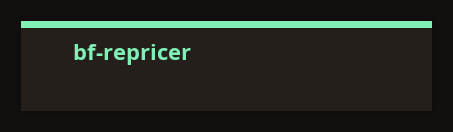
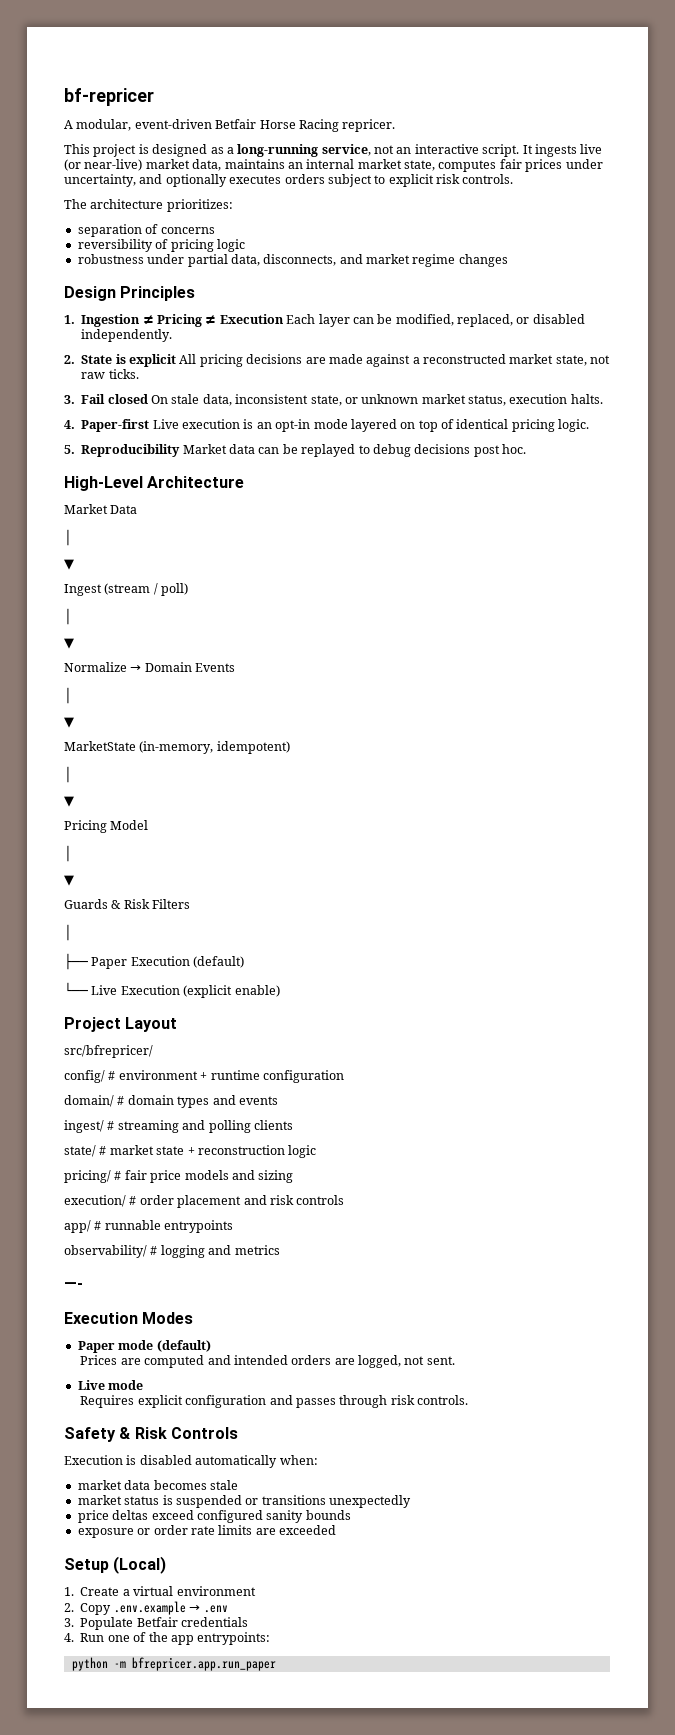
(191, 54) none -> [64,119,396,132] [64,144,603,157] [64,159,603,172] [64,174,514,187] [64,199,233,212] [77,224,215,237] [77,239,245,252] [77,254,508,267] [64,286,196,301] [64,314,585,327] [81,329,173,342] [64,354,611,367] [81,369,139,379] [64,394,603,406] [64,419,590,432] [64,444,526,457] [64,476,245,491] [64,504,138,514] [64,529,72,546] [64,559,74,570] [64,583,189,596] [64,608,72,625] [64,638,74,649] [64,662,236,672] [64,687,72,704] [64,717,74,728] [64,741,290,754] [64,766,72,783] [64,796,74,807] [64,820,149,833] [64,845,72,862] [64,875,74,886] [64,899,191,909] [64,924,72,941] [64,953,245,970] [64,982,280,998] [64,1017,178,1032] [64,1045,153,1058] [64,1070,344,1083] [64,1095,278,1108] [64,1120,293,1133] [64,1145,317,1158] [64,1170,294,1183] [64,1195,345,1208] [64,1220,234,1233] [64,1245,280,1258] [64,1282,83,1289] [64,1312,194,1324] [77,1340,211,1353] [80,1355,455,1368] [77,1380,144,1390] [80,1395,469,1408] [64,1427,238,1442] [64,1455,318,1468] [77,1480,238,1490] [77,1495,411,1508] [77,1510,351,1523] [77,1525,336,1538] [64,1556,167,1574] [64,1586,256,1596] [64,1601,228,1615] [64,1617,249,1630] [64,1632,271,1645] [71,1657,276,1671] // A modular, event-driven Betfair Horse Racing repricer. // This project is designed as a long-running service, not an interactive script. It ingests live (or near-live) market data, maintains an internal market state, computes fair prices under uncertainty, and optionally executes orders subject to explicit risk controls. // The architecture prioritizes: // separation of concerns // reversibility of pricing logic // robustness under partial data, disconnects, and market regime changes // Design Principles // 1. Ingestion ≠ Pricing ≠ Execution Each layer can be modified, replaced, or disabled independently. // 2. State is explicit All pricing decisions are made against a reconstructed market state, not raw ticks. // 3. Fail closed On stale data, inconsistent state, or unknown market status, execution halts. // 4. Paper-first Live execution is an opt-in mode layered on top of identical pricing logic. // 5. Reproducibility Market data can be replayed to debug decisions post hoc. // High-Level Architecture // Market Data // │ // ▼ // Ingest (stream / poll) // │ // ▼ // Normalize → Domain Events // │ // ▼ // MarketState (in-memory, idempotent) // │ // ▼ // Pricing Model // │ // ▼ // Guards & Risk Filters // │ // ├── Paper Execution (default) // └── Live Execution (explicit enable) // Project Layout // src/bfrepricer/ // config/ # environment + runtime configuration // domain/ # domain types and events // ingest/ # streaming and polling clients // state/ # market state + reconstruction logic // pricing/ # fair price models and sizing // execution/ # order placement and risk controls // app/ # runnable entrypoints // observability/ # logging and metrics // —- // Execution Modes // Paper mode (default) // Prices are computed and intended orders are logged, not sent. // Live mode // Requires explicit configuration and passes through risk controls. // Safety & Risk Controls // Execution is disabled automatically when: // market data becomes stale // market status is suspended or transitions unexpectedly // price deltas exceed configured sanity bounds // exposure or order rate limits are exceeded // Setup (Local) // 1. Create a virtual environment // 2. Copy .env.example → .env // 3. Populate Betfair credentials // 4. Run one of the app entrypoints: // python -m bfrepricer.app.run_paper

